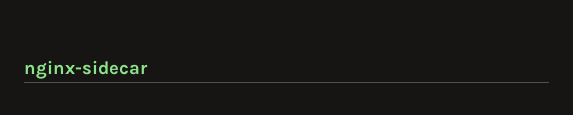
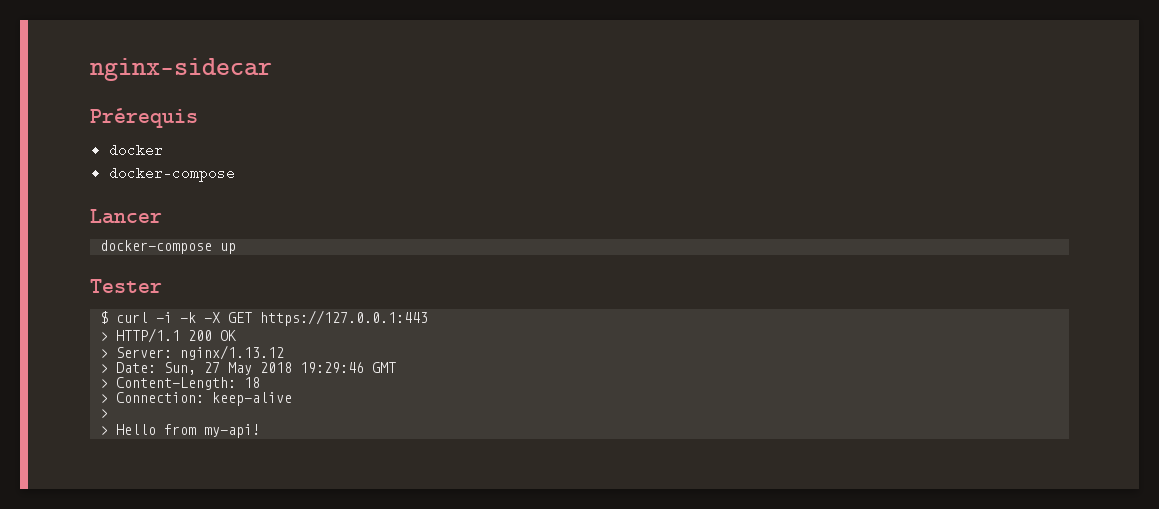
(148, 69) none -> [90,108,198,128] [108,143,163,157] [108,166,235,182] [90,209,162,224] [100,240,237,254] [90,279,162,293] [100,310,429,326] [100,328,238,343] [100,345,285,360] [100,362,397,375] [100,377,261,390] [100,392,293,406] [100,409,109,418] [100,424,261,438] // Prérequis // docker // docker-compose // Lancer // docker-compose up // Tester // $ curl -i -k -X GET https://127.0.0.1:443 // > HTTP/1.1 200 OK // > Server: nginx/1.13.12 // > Date: Sun, 27 May 2018 19:29:46 GMT // > Content-Length: 18 // > Connection: keep-alive // > // > Hello from my-api!

